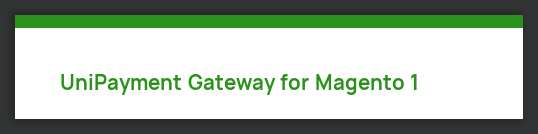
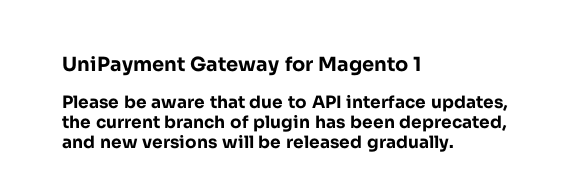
(420, 82) none -> [62,94,508,112] [62,114,508,132] [62,134,454,152] // Please be aware that due to API interface updates, the current branch of plugin has been deprecated, and new versions will be released gradually.

